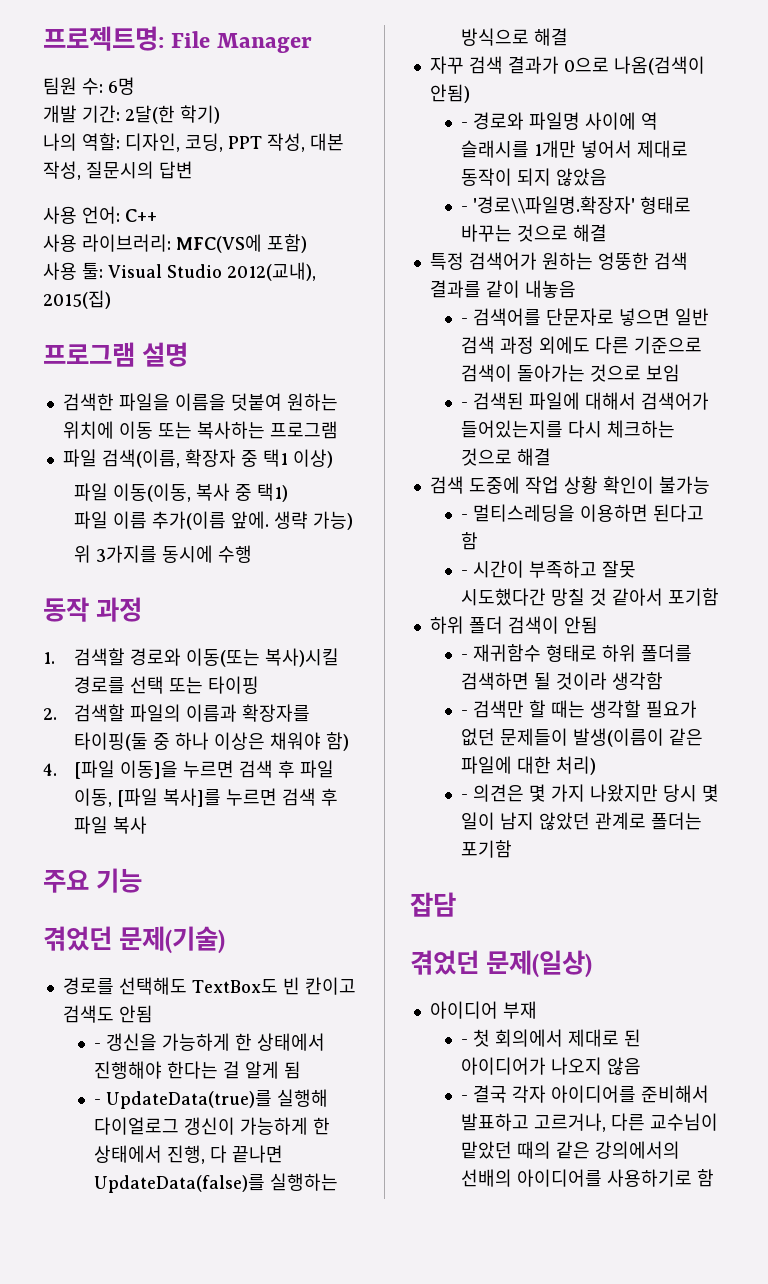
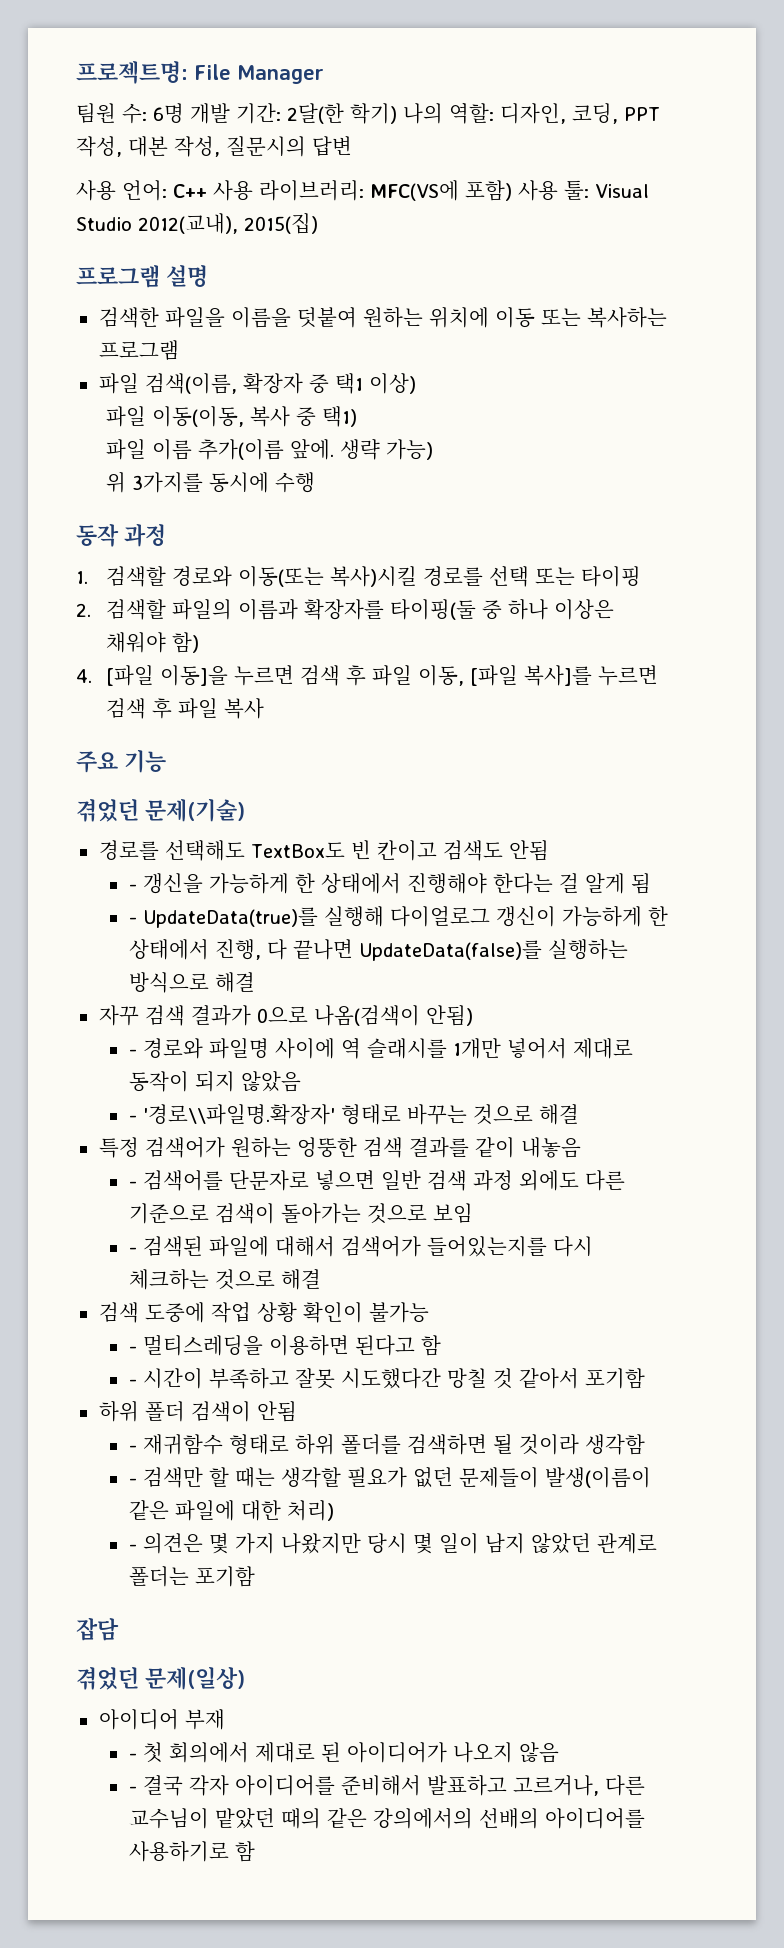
(135, 86) // -> (184, 113) none
(220, 114) // -> (397, 113) none
(157, 215) // -> (207, 191) none
(307, 243) // -> (512, 190) none

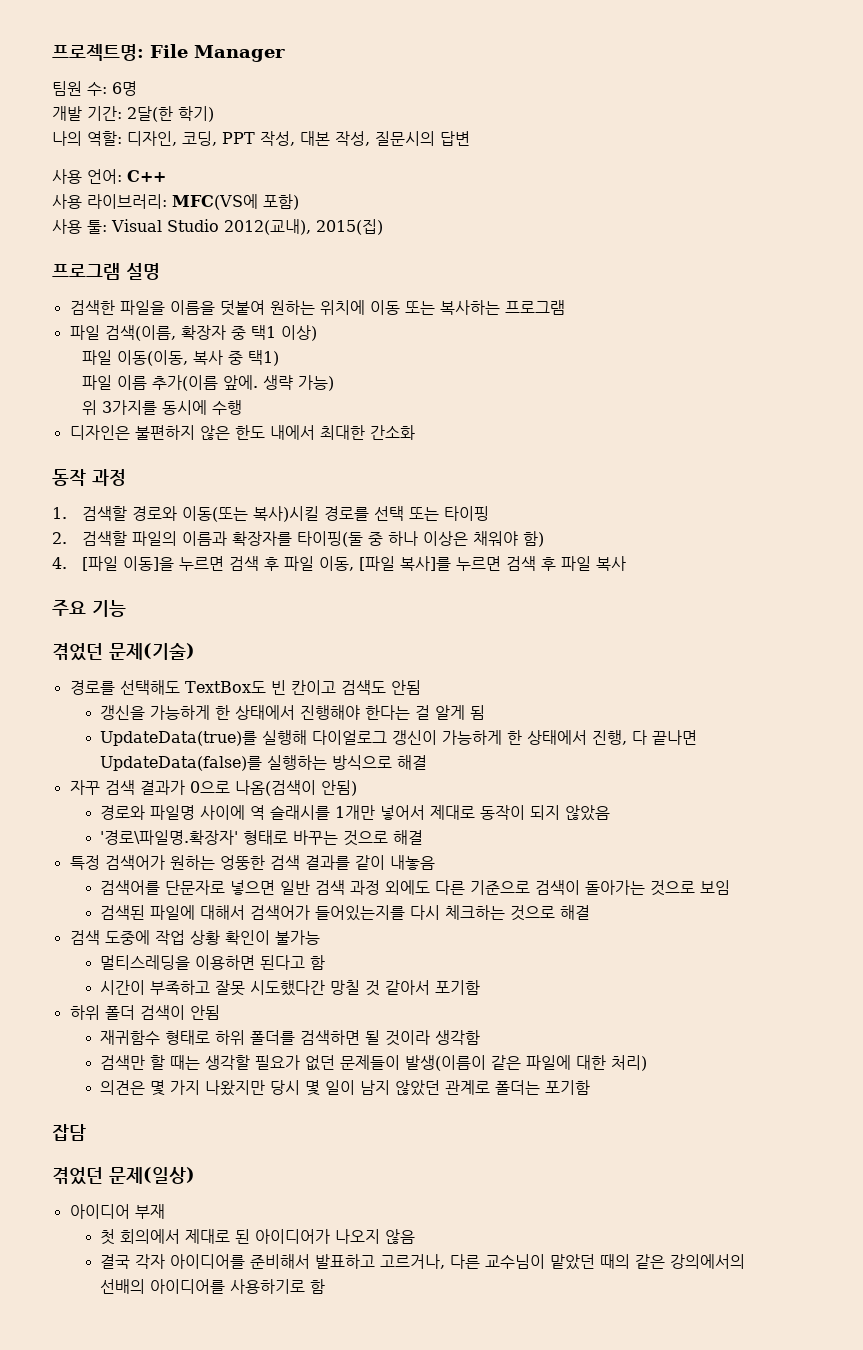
(184, 113) none -> (137, 88) //
(397, 113) none -> (214, 114) //
(207, 191) none -> (166, 176) //
(512, 190) none -> (299, 202) //
(316, 482) none -> [69,425,415,440] // 디자인은 불편하지 않은 한도 내에서 최대한 간소화
[128,884,137,891] - -> (421, 687) none
[128,917,137,924] - -> (486, 712) none
[128,1049,137,1056] - -> (357, 788) none
[128,1104,335,1125] - '경로\\파일명.확장자' -> [100,830,239,845] '경로\파일명.확장자'
[128,1181,137,1188] - -> (435, 862) none
[128,1247,137,1254] - -> (731, 887) none
[128,1346,137,1353] - -> (320, 937) none
[128,1379,137,1386] - -> (326, 962) none
[128,1445,137,1452] - -> (220, 1012) none
[128,1478,137,1485] - -> (481, 1037) none
[128,1544,137,1551] - -> (648, 1063) none
[128,1753,137,1760] - -> (165, 1211) none
[128,1786,137,1793] - -> (416, 1236) none

